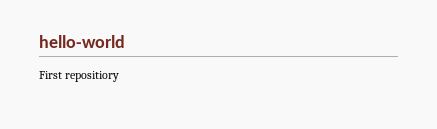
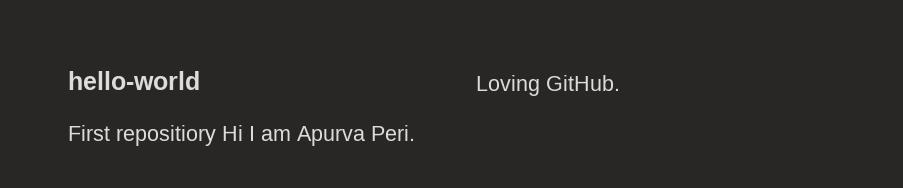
(120, 76) none -> [222,125,415,146] [476,75,620,96] Hi I am Apurva Peri. Loving GitHub.

